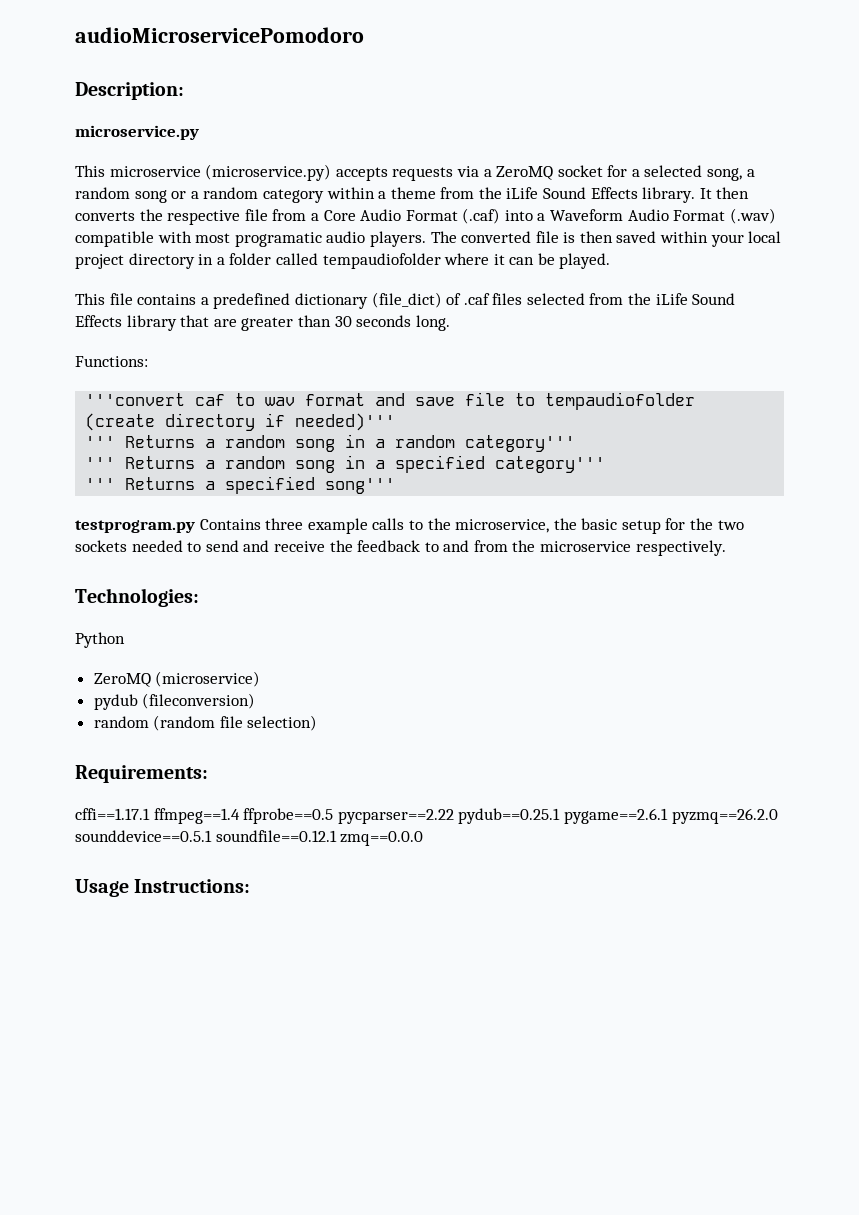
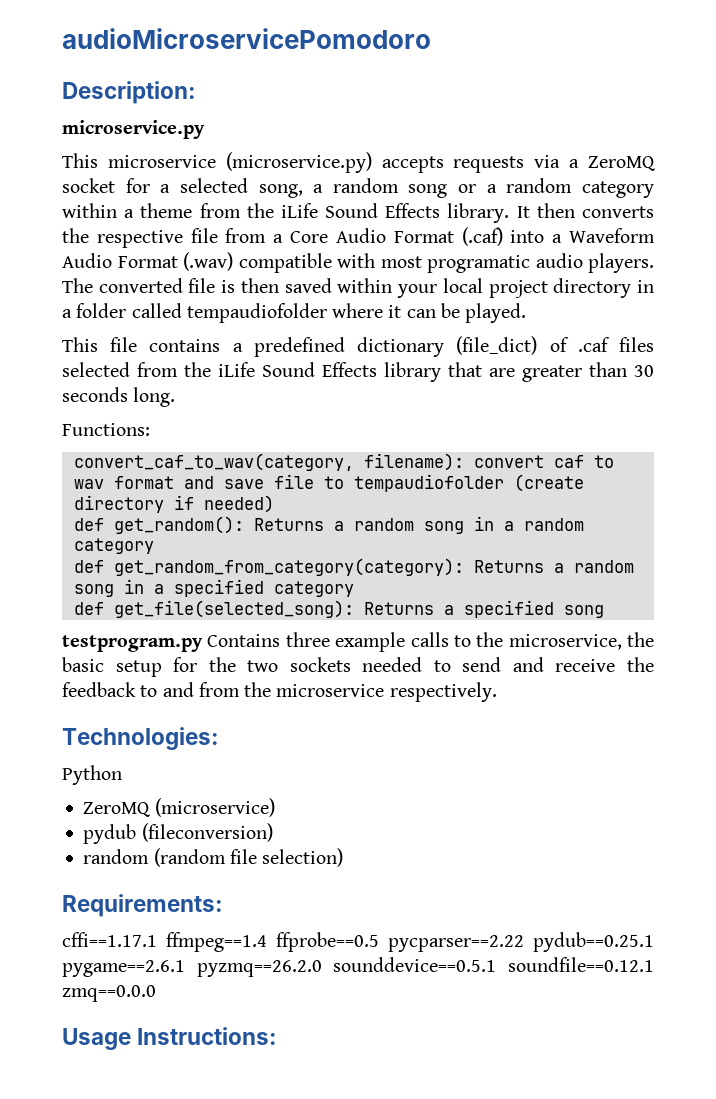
[85,393,186,406] '''convert -> [73,453,544,471] convert_caf_to_wav(category, filename): convert
[295,413,396,431] [85,436,116,448] needed)''' // ''' -> [203,495,274,513] [73,516,244,534] needed) // def get_random():
[465,435,576,452] [85,457,116,469] category''' // ''' -> [73,538,154,554] [73,558,464,576] category // def get_random_from_category(category):
[495,456,606,473] [85,478,116,490] category''' // ''' -> [273,581,354,597] [73,600,354,618] category // def get_file(selected_song):
[325,478,396,494] song''' -> [563,605,604,618] song

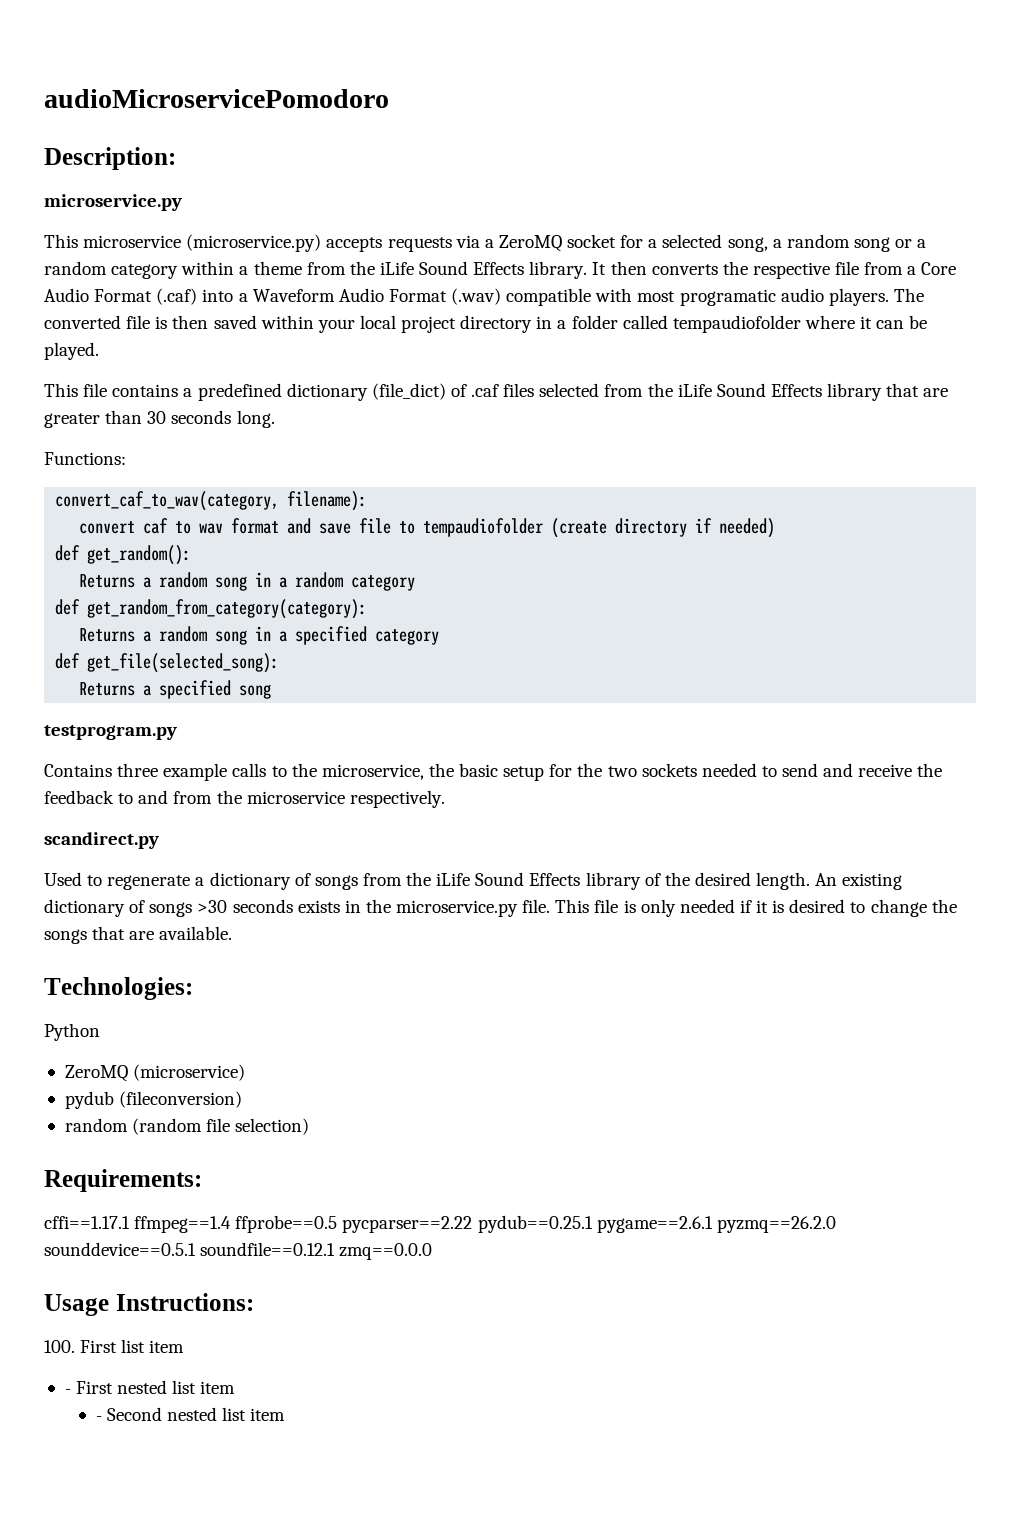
(464, 462) none -> (368, 501) //
(244, 525) none -> (192, 555) //
(464, 567) none -> (368, 609) //
(354, 609) none -> (280, 663) //
(203, 643) none -> (177, 732) //
(497, 692) none -> [44,832,159,849] [44,872,903,890] [44,899,957,917] [44,926,233,944] // scandirect.py // Used to regenerate a dictionary of songs from the iLife Sound Effects library of the desired length. An existing dictionary of songs >30 seconds exists in the microservice.py file. This file is only needed if it is desired to change the songs that are available.
(278, 1036) none -> [44,1339,185,1353] [64,1380,236,1394] [95,1407,286,1421] // 100. First list item // - First nested list item // - Second nested list item

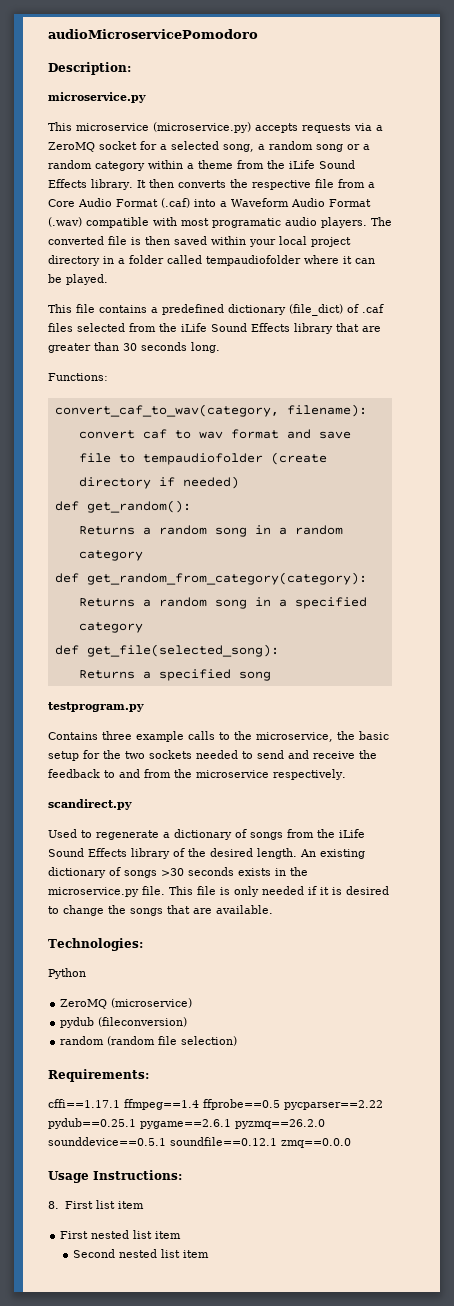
[44,1340,75,1353] 100. -> [48,1201,59,1209] 8.
[64,1389,71,1394] - -> (144, 1205) none
[95,1416,102,1421] - -> (182, 1235) none

